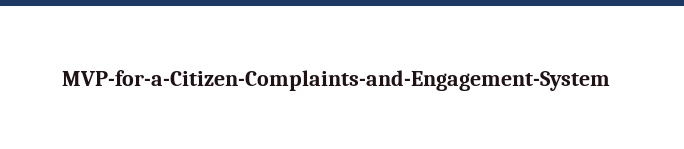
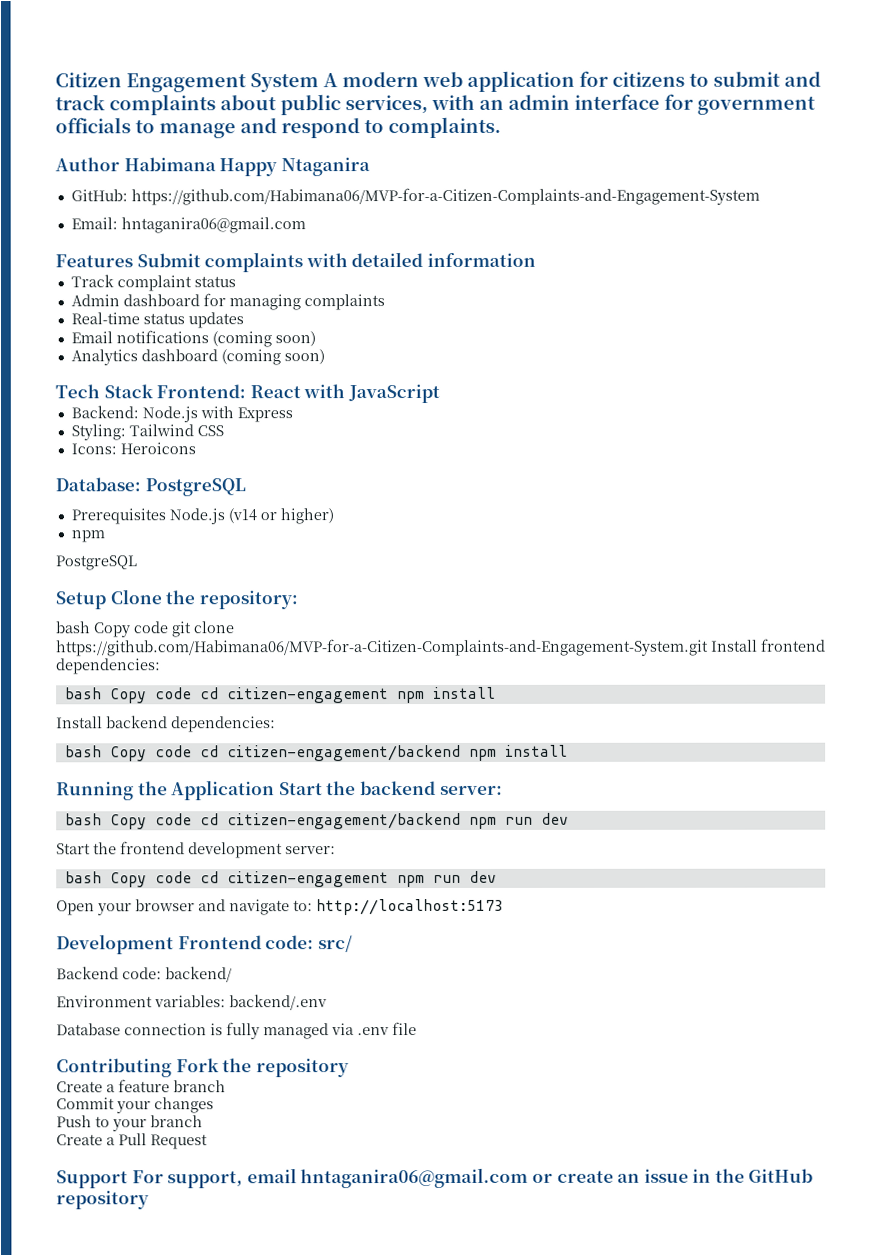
[62,70,610,91] MVP-for-a-Citizen-Complaints-and-Engagement-System -> [55,70,821,93] [55,93,816,116] [55,116,501,139] [55,157,370,177] [70,187,760,206] [70,217,306,234] [55,252,536,273] [70,274,236,292] [70,293,385,311] [70,312,244,329] [70,330,316,348] [70,349,325,366] [55,384,440,404] [70,405,293,423] [70,424,224,441] [70,442,196,455] [55,477,246,497] [70,508,334,525] [70,530,105,543] [55,555,137,571] [55,589,298,610] [55,621,235,638] [56,638,826,657] [56,658,161,675] [64,686,496,704] [56,715,276,733] [64,744,568,762] [56,780,503,801] [64,812,569,830] [56,841,336,859] [64,870,497,888] [56,898,504,916] [56,934,353,955] [56,966,232,983] [56,994,327,1011] [56,1022,417,1040] [56,1058,349,1078] [56,1079,226,1093] [56,1097,214,1114] [56,1115,203,1132] [56,1133,208,1150] [56,1167,814,1189] [56,1190,149,1210] Citizen Engagement System A modern web application for citizens to submit and track complaints about public services, with an admin interface for government officials to manage and respond to complaints. // Author Habimana Happy Ntaganira // GitHub: https://github.com/Habimana06/MVP-for-a-Citizen-Complaints-and-Engagement-System // Email: hntaganira06@gmail.com // Features Submit complaints with detailed information // Track complaint status // Admin dashboard for managing complaints // Real-time status updates // Email notifications (coming soon) // Analytics dashboard (coming soon) // Tech Stack Frontend: React with JavaScript // Backend: Node.js with Express // Styling: Tailwind CSS // Icons: Heroicons // Database: PostgreSQL // Prerequisites Node.js (v14 or higher) // npm // PostgreSQL // Setup Clone the repository: // bash Copy code git clone https://github.com/Habimana06/MVP-for-a-Citizen-Complaints-and-Engagement-System.git Install frontend dependencies: // bash Copy code cd citizen-engagement npm install // Install backend dependencies: // bash Copy code cd citizen-engagement/backend npm install // Running the Application Start the backend server: // bash Copy code cd citizen-engagement/backend npm run dev // Start the frontend development server: // bash Copy code cd citizen-engagement npm run dev // Open your browser and navigate to: http://localhost:5173 // Development Frontend code: src/ // Backend code: backend/ // Environment variables: backend/.env // Database connection is fully managed via .env file // Contributing Fork the repository // Create a feature branch // Commit your changes // Push to your branch // Create a Pull Request // Support For support, email hntaganira06@gmail.com or create an issue in the GitHub repository

